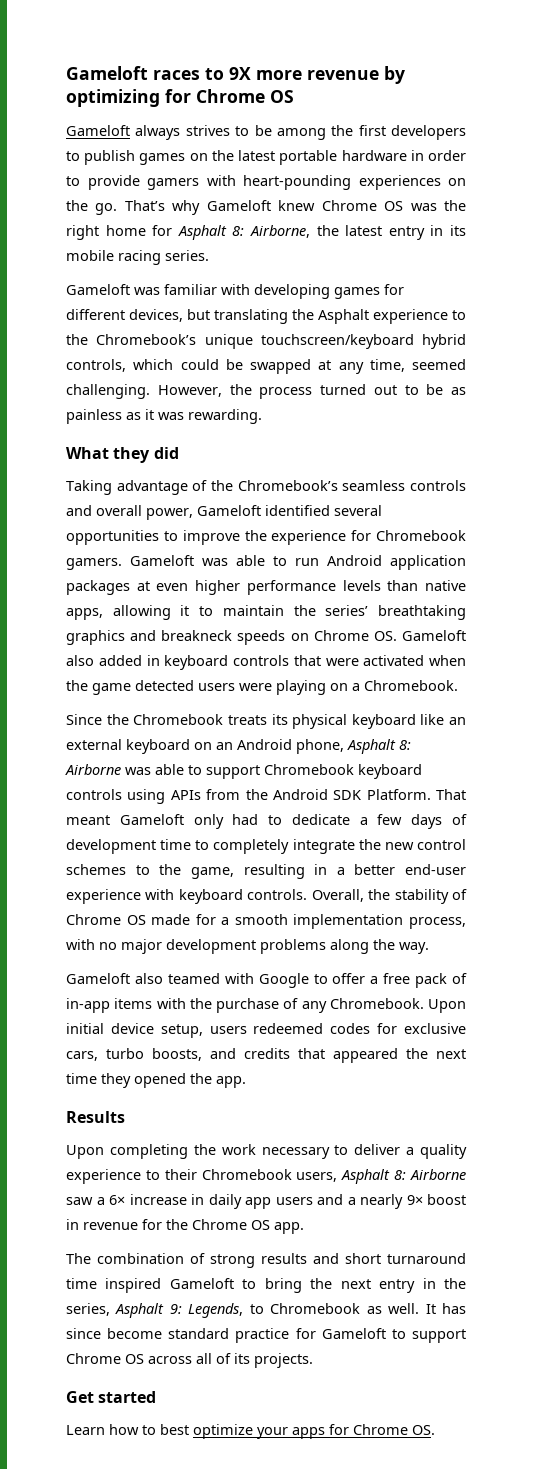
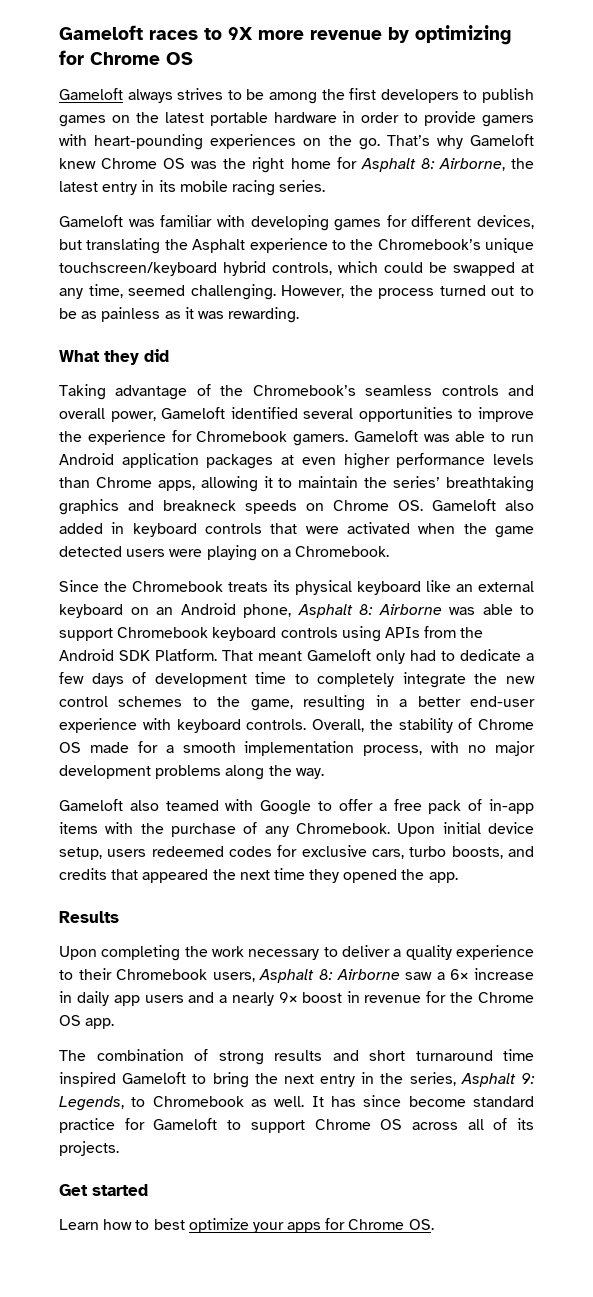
[425,580,467,591] native -> [95,477,152,488] Chrome

